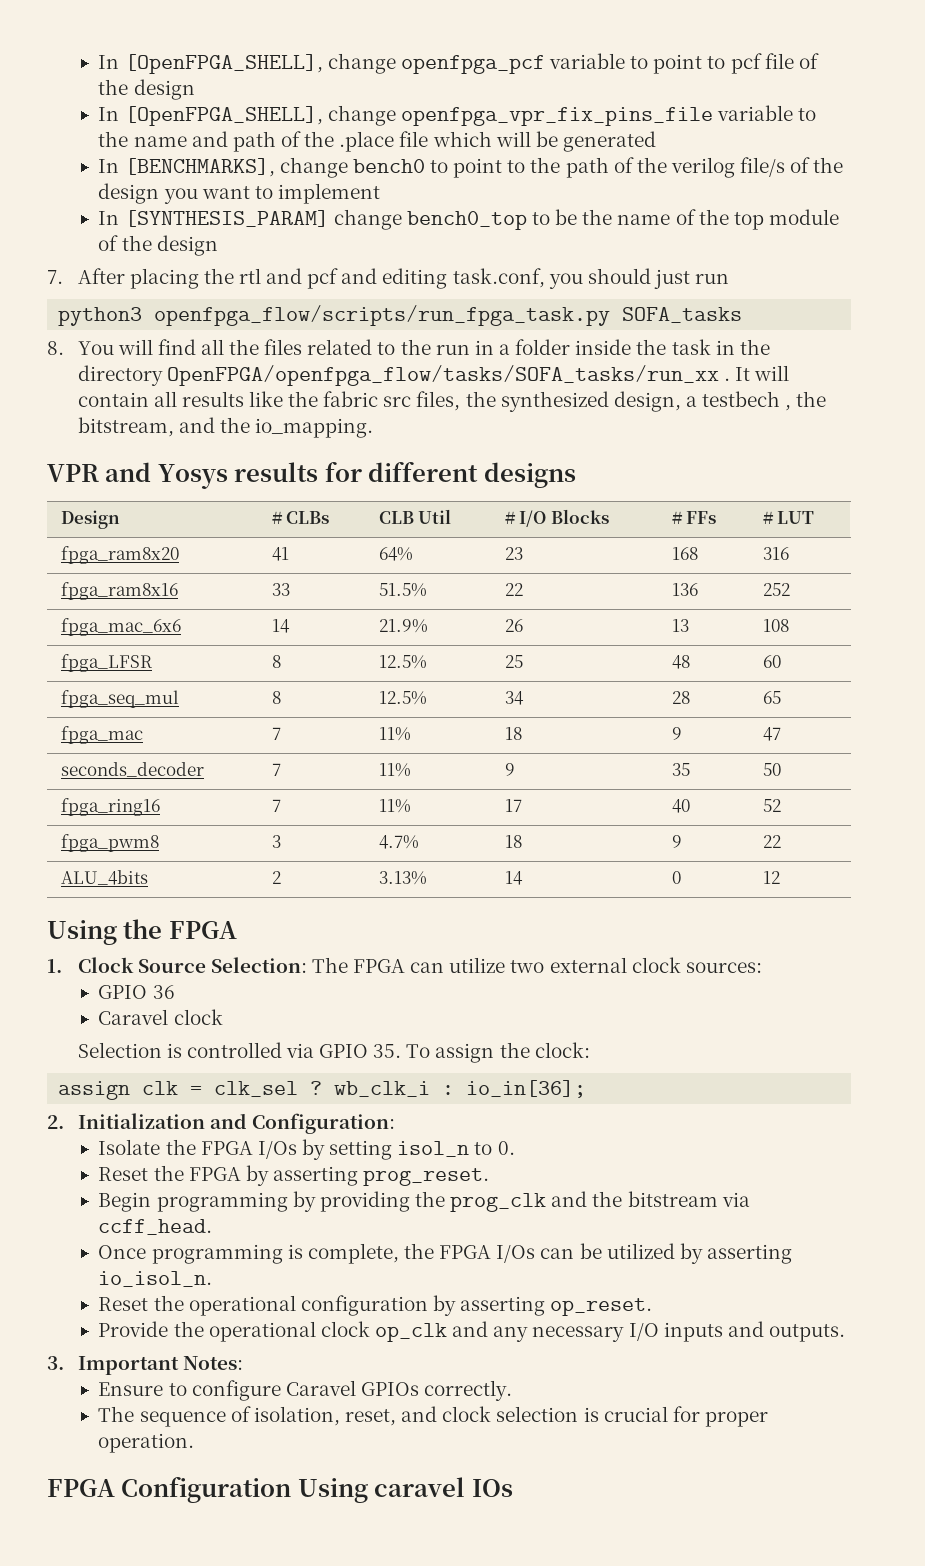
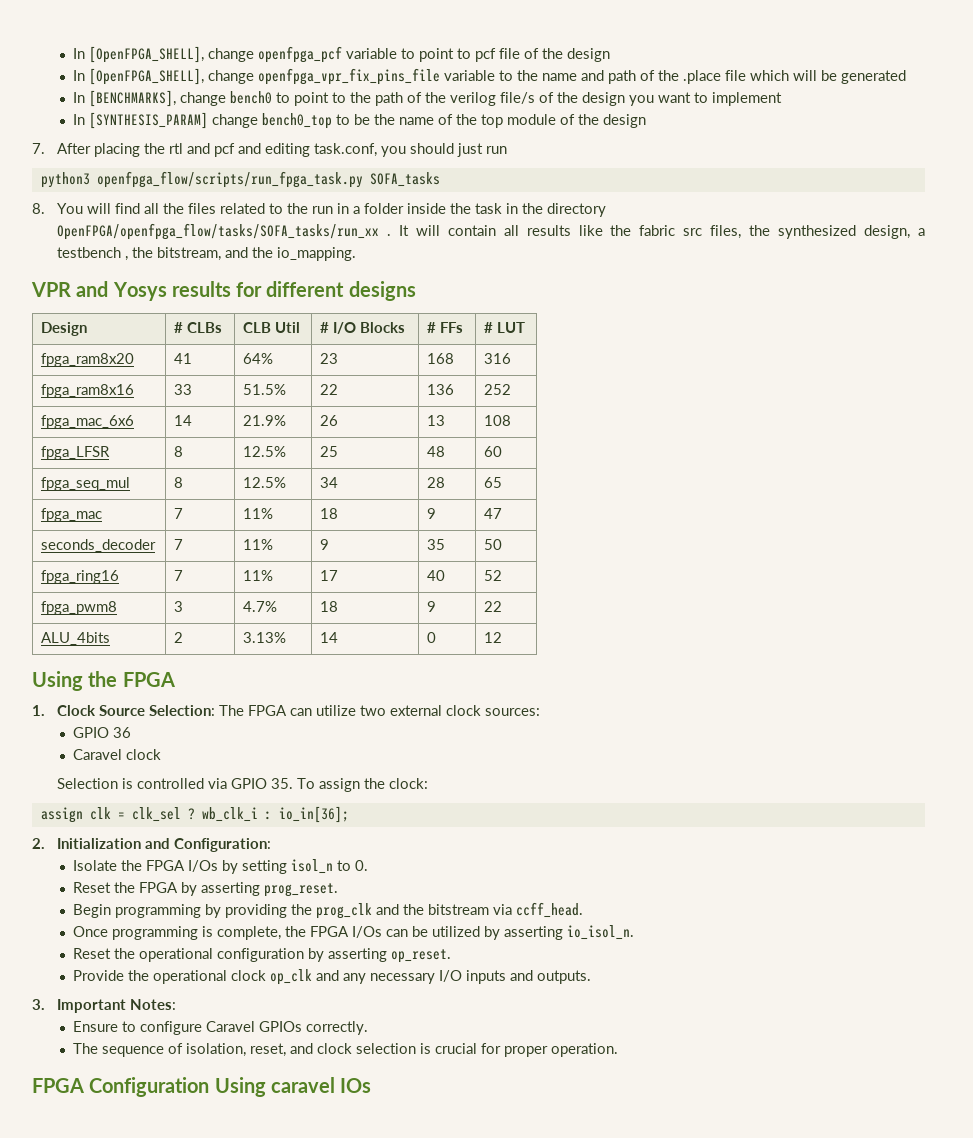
[702,391,781,407] testbech -> [57,247,122,258] testbench

